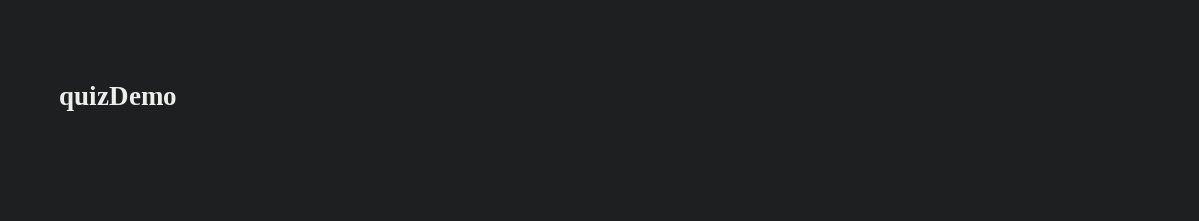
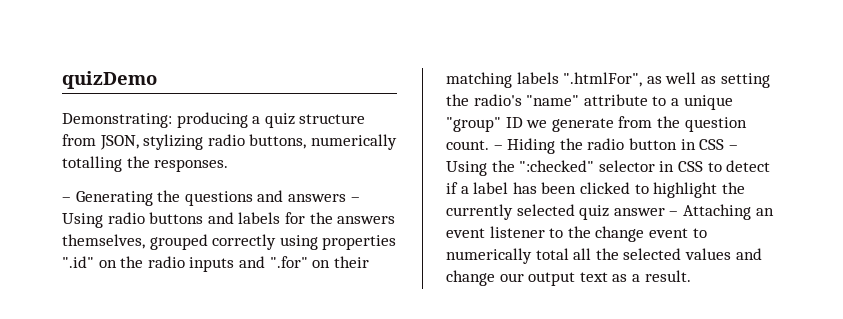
(177, 98) none -> [62,112,366,128] [62,134,397,150] [62,156,229,172] [62,190,360,206] [62,212,396,228] [62,234,397,250] [62,256,369,272] [446,72,770,88] [446,94,733,110] [446,116,747,132] [446,138,738,154] [446,160,771,176] [446,182,745,198] [446,204,774,220] [446,226,707,242] [446,248,762,264] [446,270,691,286] // Demonstrating: producing a quiz structure from JSON, stylizing radio buttons, numerically totalling the responses. // – Generating the questions and answers – Using radio buttons and labels for the answers themselves, grouped correctly using properties ".id" on the radio inputs and ".for" on their matching labels ".htmlFor", as well as setting the radio's "name" attribute to a unique "group" ID we generate from the question count. – Hiding the radio button in CSS – Using the ":checked" selector in CSS to detect if a label has been clicked to highlight the currently selected quiz answer – Attaching an event listener to the change event to numerically total all the selected values and change our output text as a result.

